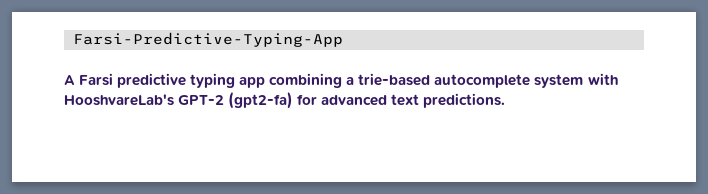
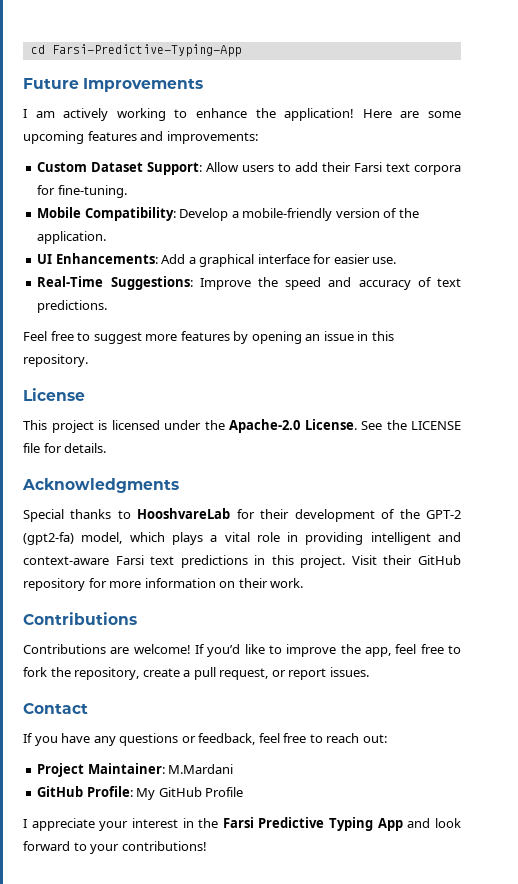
(72, 39) none -> [30,45,45,54] cd
[64,73,618,88] [64,92,506,109] A Farsi predictive typing app combining a trie-based autocomplete system with HooshvareLab's GPT-2 (gpt2-fa) for advanced text predictions. -> [23,78,204,92] [23,108,462,121] [23,131,258,144] [37,162,461,175] [37,185,127,198] [37,207,419,221] [37,231,107,244] [37,253,397,267] [37,276,461,290] [37,300,108,313] [23,331,394,344] [23,354,88,367] [23,388,85,401] [23,419,461,433] [23,443,107,453] [22,478,179,493] [23,508,461,522] [23,532,462,545] [23,555,461,568] [23,578,304,591] [23,612,137,625] [23,644,461,657] [23,667,369,680] [23,703,88,714] [23,733,387,746] [37,763,234,777] [37,786,244,800] [23,817,461,831] [23,841,207,854] Future Improvements // I am actively working to enhance the application! Here are some upcoming features and improvements: // Custom Dataset Support: Allow users to add their Farsi text corpora for fine-tuning. // Mobile Compatibility: Develop a mobile-friendly version of the application. // UI Enhancements: Add a graphical interface for easier use. // Real-Time Suggestions: Improve the speed and accuracy of text predictions. // Feel free to suggest more features by opening an issue in this repository. // License // This project is licensed under the Apache-2.0 License. See the LICENSE file for details. // Acknowledgments // Special thanks to HooshvareLab for their development of the GPT-2 (gpt2-fa) model, which plays a vital role in providing intelligent and context-aware Farsi text predictions in this project. Visit their GitHub repository for more information on their work. // Contributions // Contributions are welcome! If you’d like to improve the app, feel free to fork the repository, create a pull request, or report issues. // Contact // If you have any questions or feedback, feel free to reach out: // Project Maintainer: M.Mardani // GitHub Profile: My GitHub Profile // I appreciate your interest in the Farsi Predictive Typing App and look forward to your contributions!

